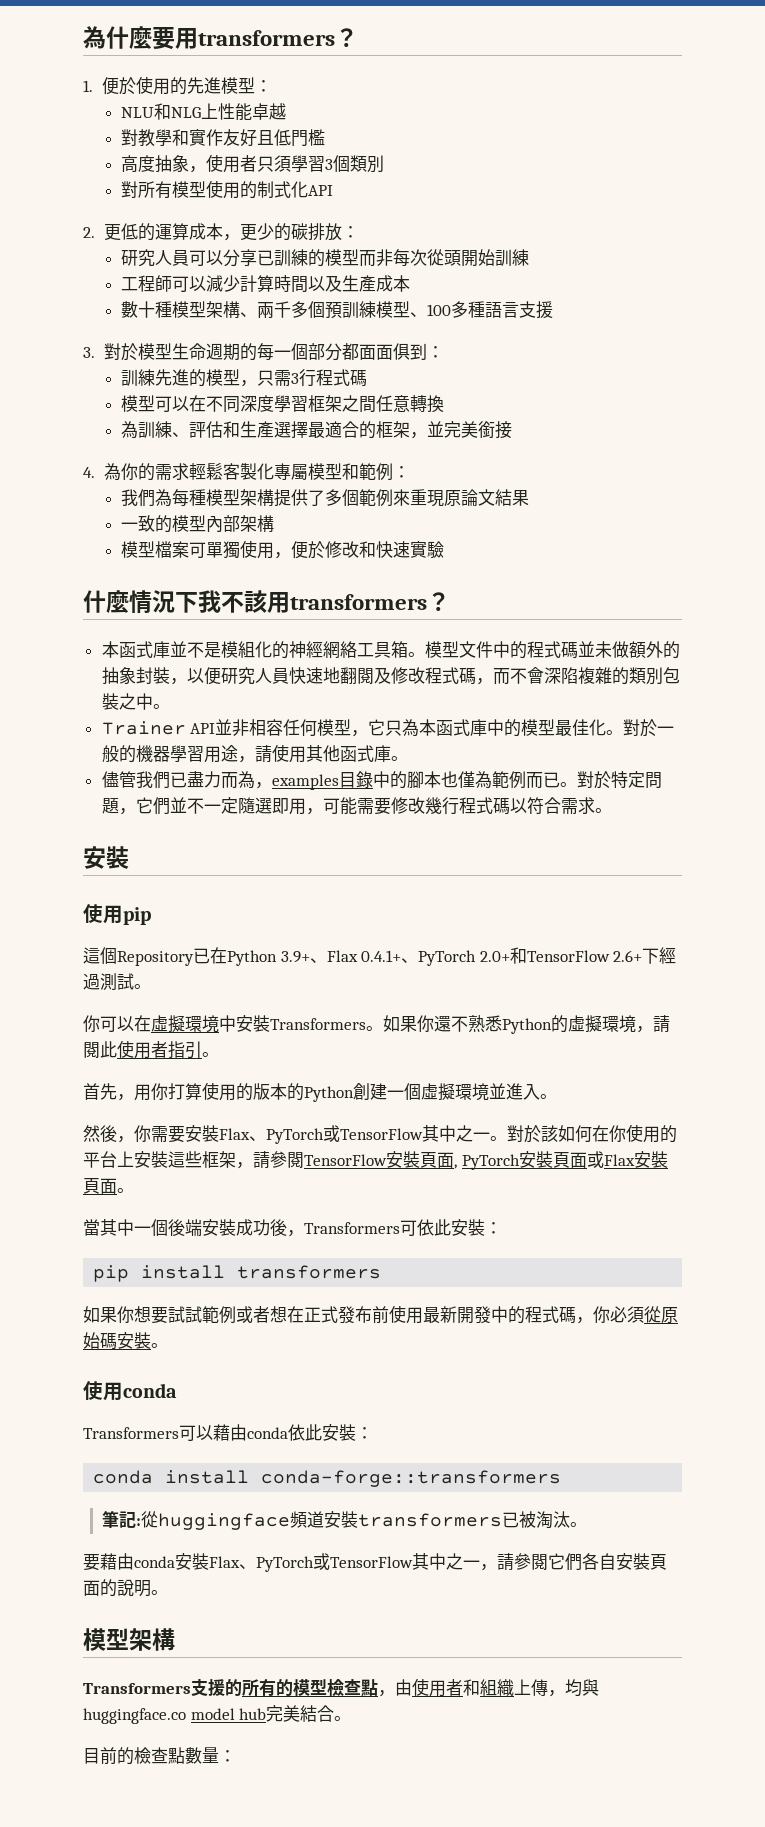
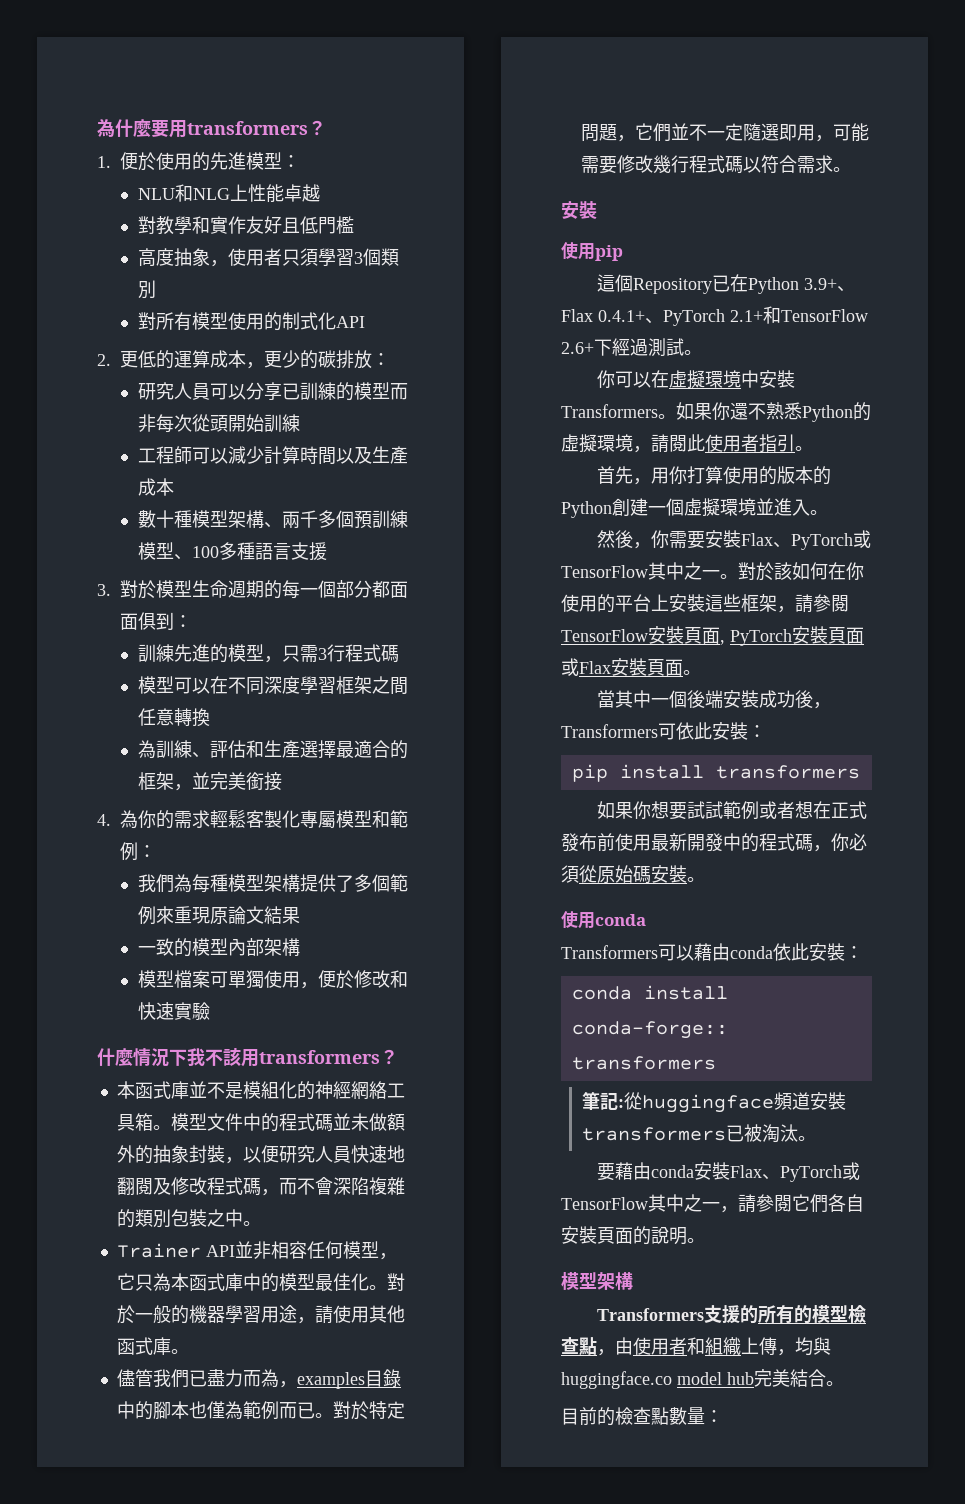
[479,951,510,962] 2.0+ -> [730,310,763,322] 2.1+

